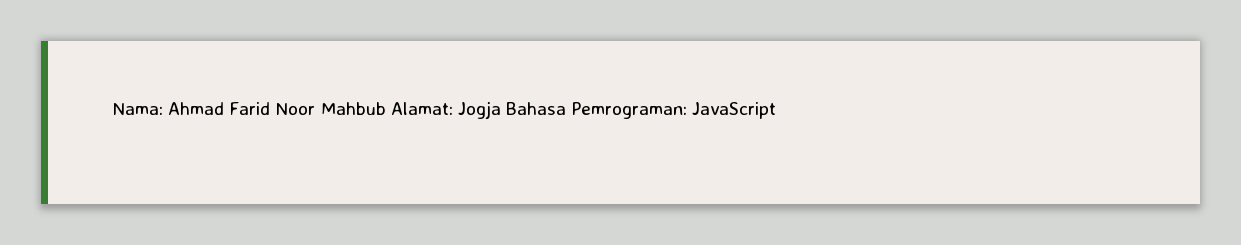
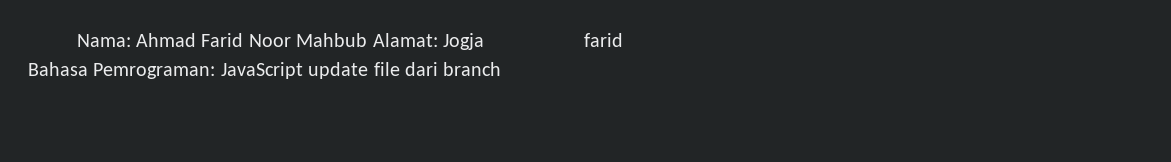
(777, 110) none -> [308,62,502,79] [584,33,623,47] update file dari branch farid

